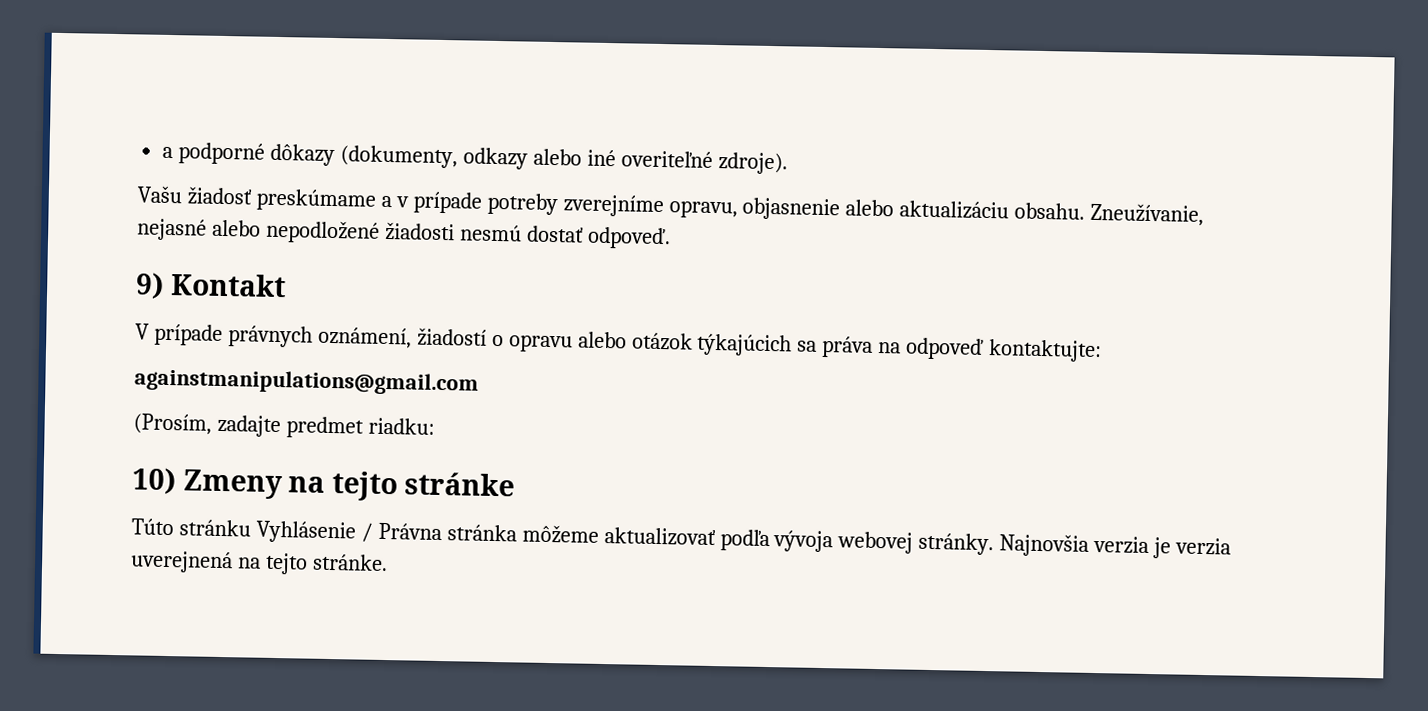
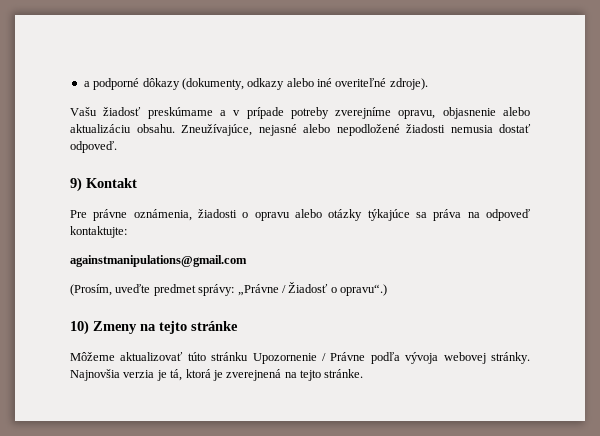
[1090,202,1205,226] Zneužívanie, -> [181,124,252,136] Zneužívajúce,
[459,224,522,242] nesmú -> [450,125,493,133] nemusia
[135,323,487,349] V prípade právnych oznámení, žiadostí -> [70,209,237,221] Pre právne oznámenia, žiadosti
[631,332,793,357] otázok týkajúcich -> [328,209,410,221] otázky týkajúce
[216,414,435,439] zadajte predmet riadku: -> [115,282,387,296] uveďte predmet správy: „Právne / Žiadosť o opravu“.)
[131,518,716,547] Túto stránku Vyhlásenie / Právna stránka môžeme aktualizovať -> [70,352,366,364] Môžeme aktualizovať túto stránku Upozornenie / Právne
[1175,537,1232,556] [130,550,233,574] verzia uverejnená -> [170,369,282,381] tá, ktorá je zverejnená

